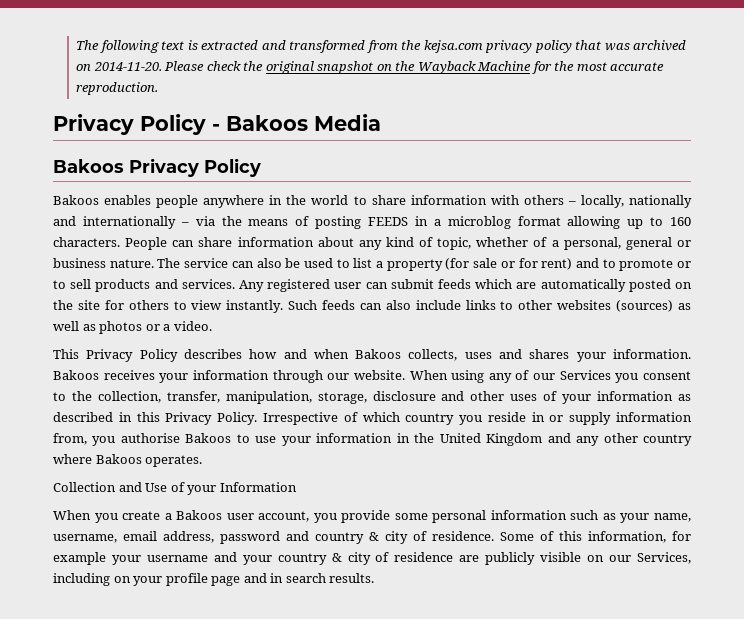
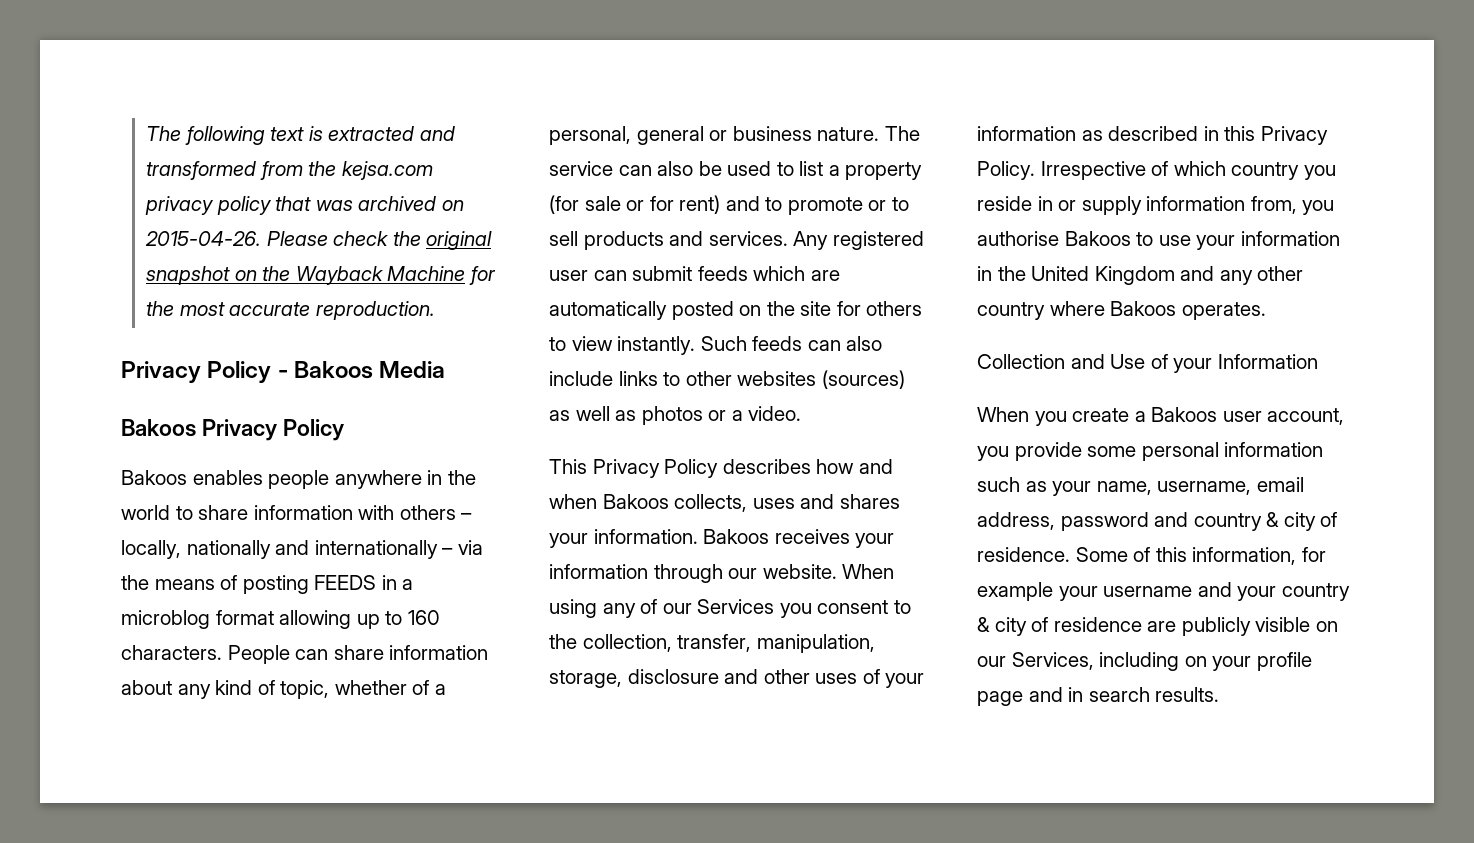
[93,62,162,71] 2014-11-20. -> [145,231,262,246] 2015-04-26.

